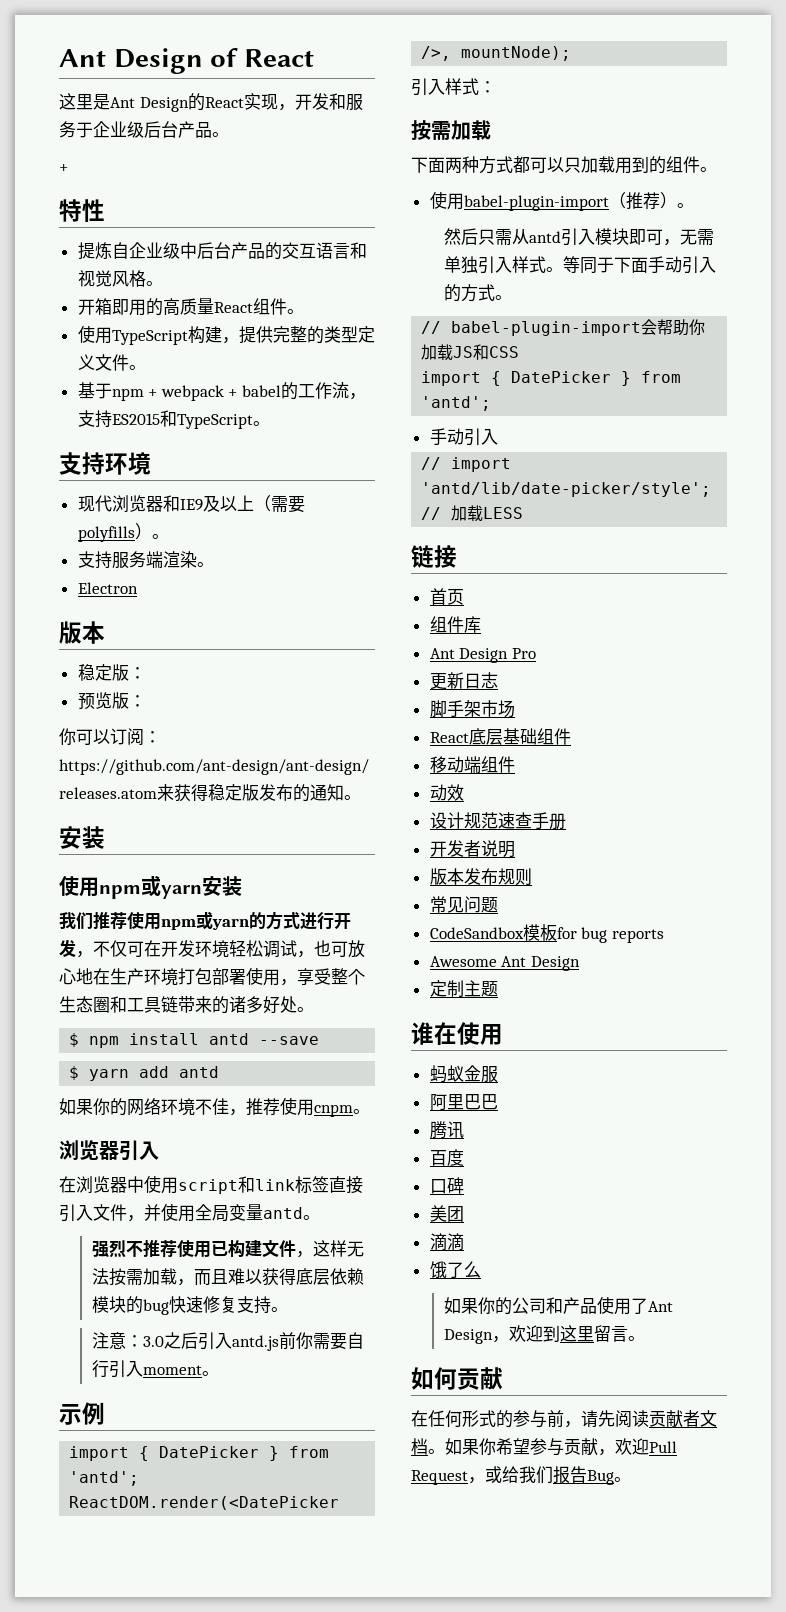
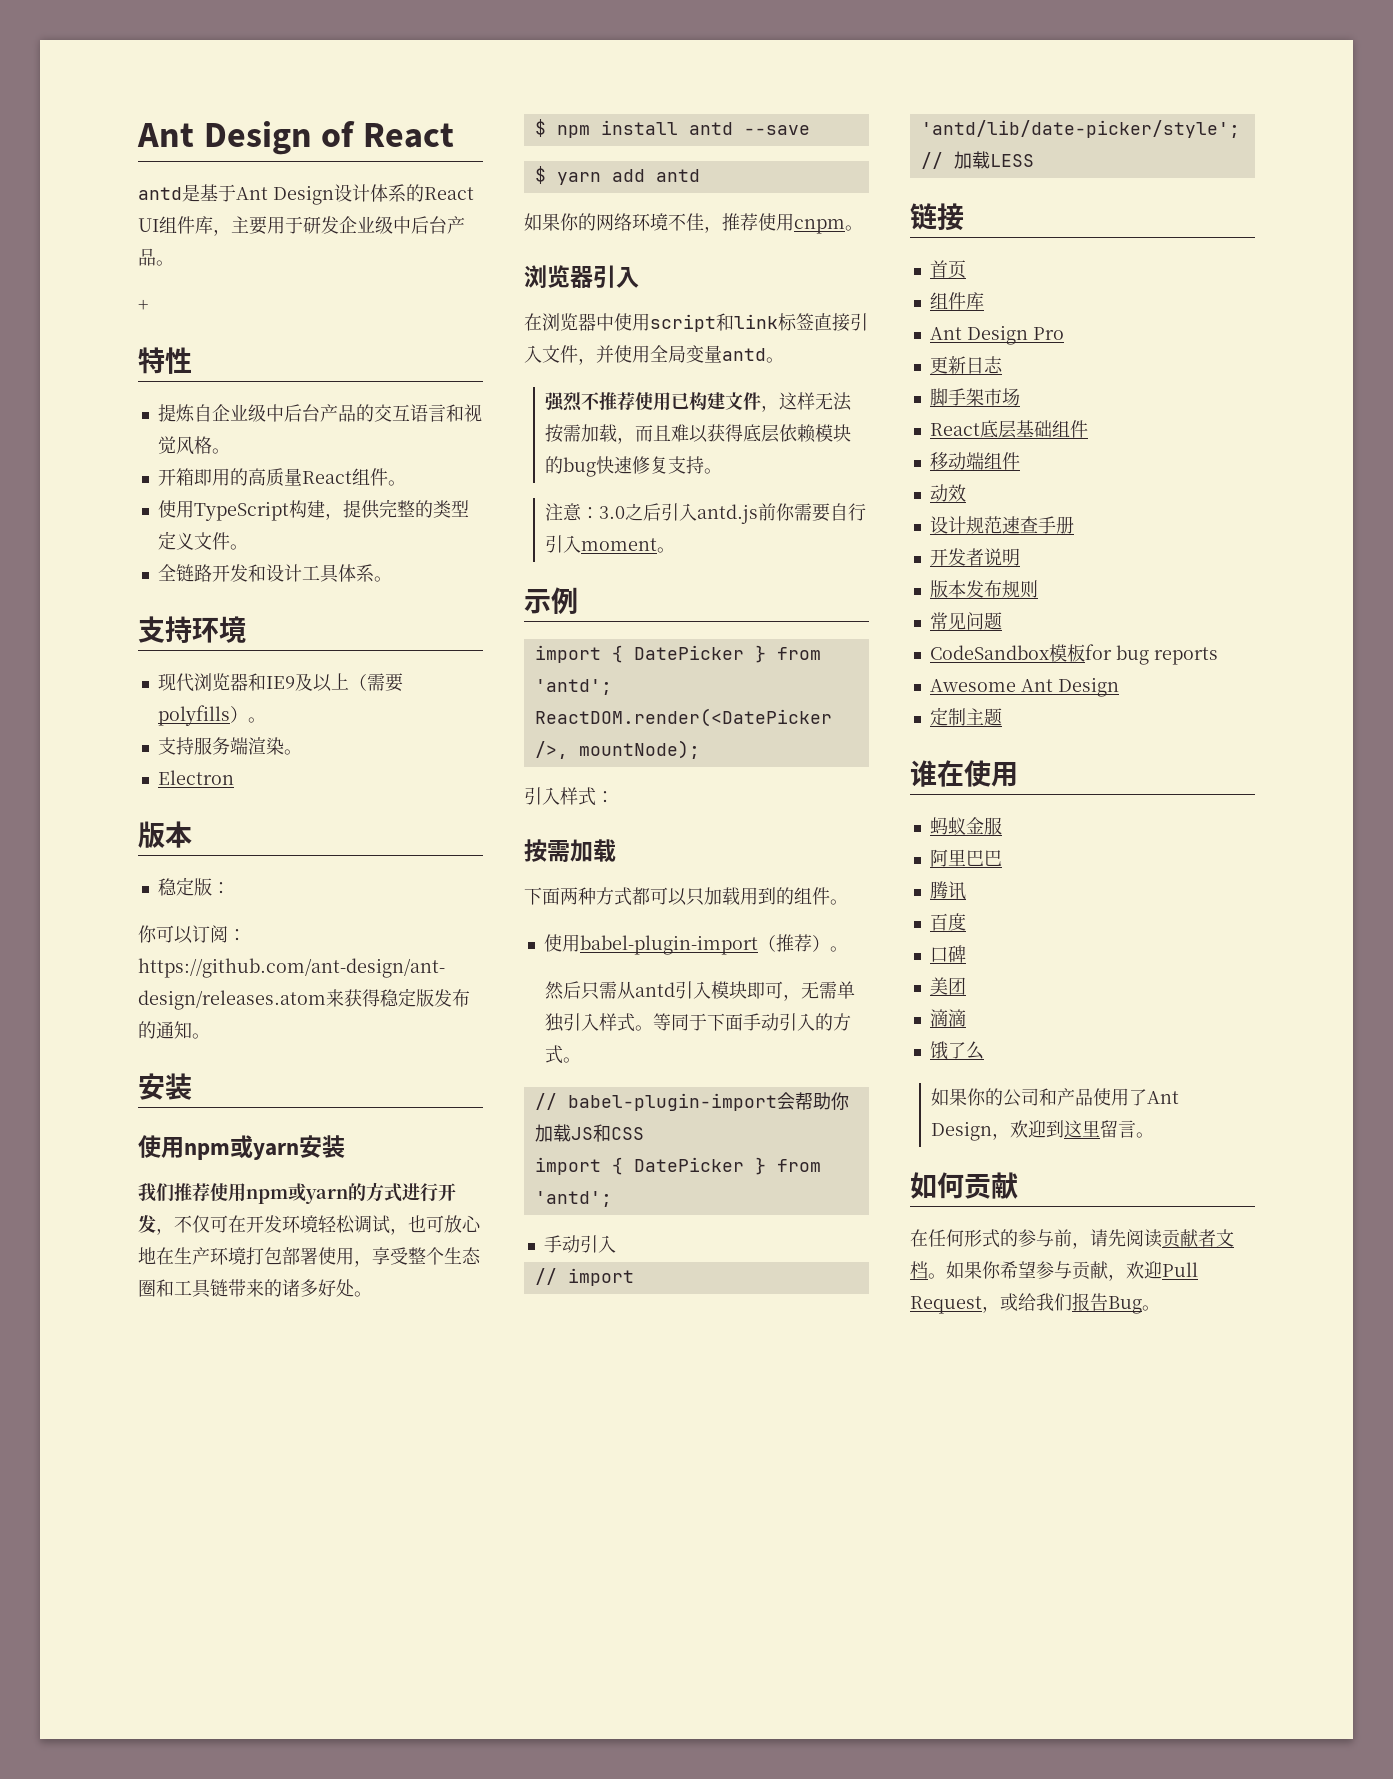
[59,93,363,112] [59,121,144,138] 这里是Ant Design的React实现，开发和服务于企业级 -> [138,184,474,205] [138,216,411,236] antd是基于Ant Design设计体系的React UI组件库，主要用于研发企业级中
[77,382,367,401] [77,410,253,429] 基于npm + webpack + babel的工作流，支持ES2015和TypeScript -> [157,564,374,583] 全链路开发和设计工具体系
[77,692,146,710] // 预览版： -> (230, 888) none

